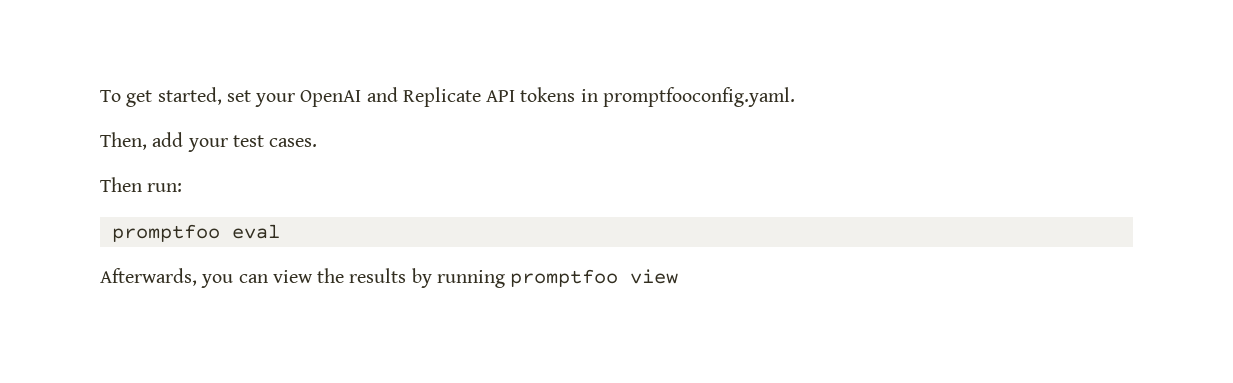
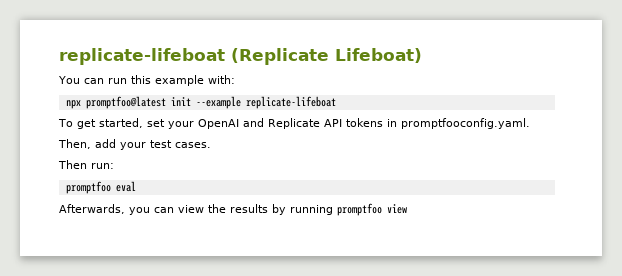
(100, 96) none -> [59,48,422,65] [58,75,235,86] [65,96,336,109] replicate-lifeboat (Replicate Lifeboat) // You can run this example with: // npx promptfoo@latest init --example replicate-lifeboat //

